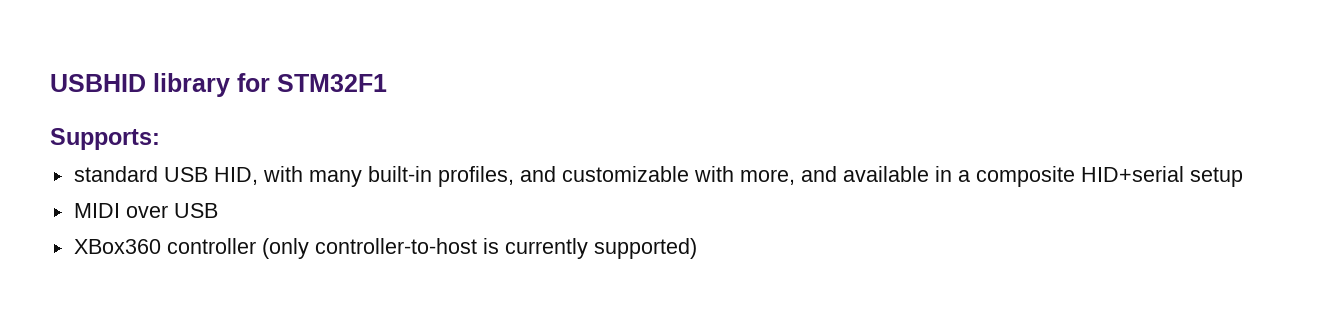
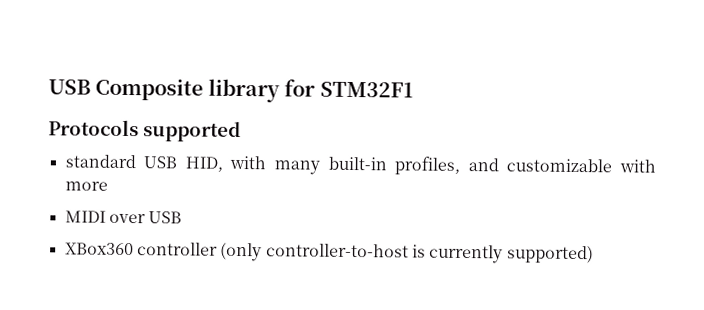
[50,74,146,92] USBHID -> [48,78,204,101] USB Composite
[50,128,160,150] Supports: -> [48,119,241,143] Protocols supported
[739,166,1243,187] more, and available in a composite HID+serial setup -> [64,181,108,191] more

